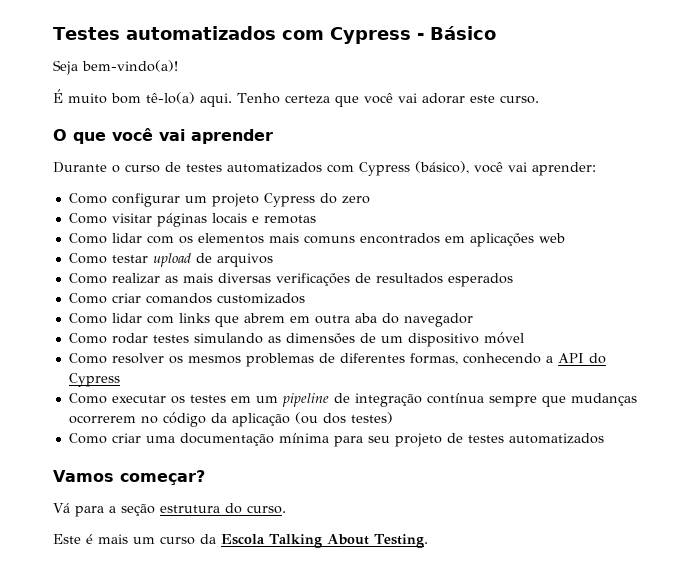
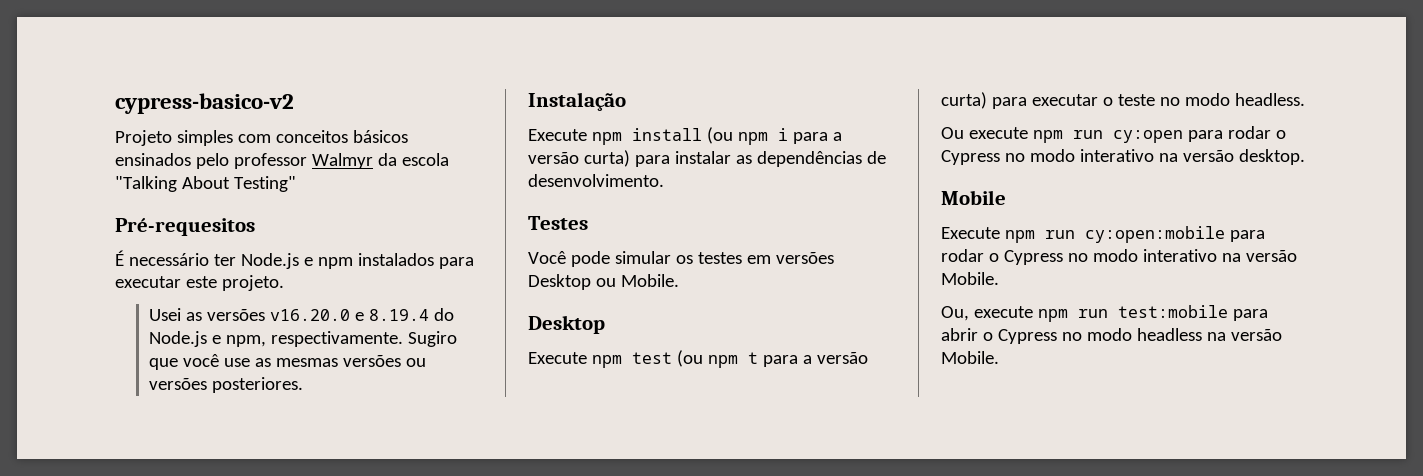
[53,26,496,44] [53,60,178,75] [53,89,539,107] [53,128,273,144] [53,161,596,176] [68,193,370,207] [68,213,316,227] [68,233,565,247] [68,253,273,267] [68,273,513,287] [68,293,305,304] [68,313,473,327] [68,332,524,347] [68,353,606,367] [68,373,120,387] [68,393,637,407] [68,412,393,427] [68,433,604,447] [53,470,205,485] [53,503,286,517] [53,534,428,548] Testes automatizados com Cypress - Básico // Seja bem-vindo(a)! // É muito bom tê-lo(a) aqui. Tenho certeza que você vai adorar este curso. // O que você vai aprender // Durante o curso de testes automatizados com Cypress (básico), você vai aprender: // Como configurar um projeto Cypress do zero // Como visitar páginas locais e remotas // Como lidar com os elementos mais comuns encontrados em aplicações web // Como testar upload de arquivos // Como realizar as mais diversas verificações de resultados esperados // Como criar comandos customizados // Como lidar com links que abrem em outra aba do navegador // Como rodar testes simulando as dimensões de um dispositivo móvel // Como resolver os mesmos problemas de diferentes formas, conhecendo a API do Cypress // Como executar os testes em um pipeline de integração contínua sempre que mudanças ocorrerem no código da aplicação (ou dos testes) // Como criar uma documentação mínima para seu projeto de testes automatizados // Vamos começar? // Vá para a seção estrutura do curso. // Este é mais um curso da Escola Talking About Testing. -> [115,93,294,114] [115,130,408,146] [115,153,449,169] [115,176,296,192] [115,218,255,236] [115,250,474,269] [115,275,284,291] [148,308,454,321] [148,331,457,347] [148,354,426,370] [148,377,303,393] [528,92,626,111] [528,127,842,145] [528,150,886,167] [528,174,664,187] [528,216,588,230] [528,251,834,267] [528,274,679,290] [528,315,605,334] [528,350,868,368] [941,92,1305,109] [941,126,1286,143] [941,149,1305,165] [941,190,1006,205] [941,226,1265,243] [941,249,1297,265] [941,272,999,285] [941,305,1268,322] [941,328,1282,344] [941,351,999,364] cypress-basico-v2 // Projeto simples com conceitos básicos ensinados pelo professor Walmyr da escola "Talking About Testing" // Pré-requesitos // É necessário ter Node.js e npm instalados para executar este projeto. // Usei as versões v16.20.0 e 8.19.4 do Node.js e npm, respectivamente. Sugiro que você use as mesmas versões ou versões posteriores. // Instalação // Execute npm install (ou npm i para a versão curta) para instalar as dependências de desenvolvimento. // Testes // Você pode simular os testes em versões Desktop ou Mobile. // Desktop // Execute npm test (ou npm t para a versão curta) para executar o teste no modo headless. // Ou execute npm run cy:open para rodar o Cypress no modo interativo na versão desktop. // Mobile // Execute npm run cy:open:mobile para rodar o Cypress no modo interativo na versão Mobile. // Ou, execute npm run test:mobile para abrir o Cypress no modo headless na versão Mobile.

